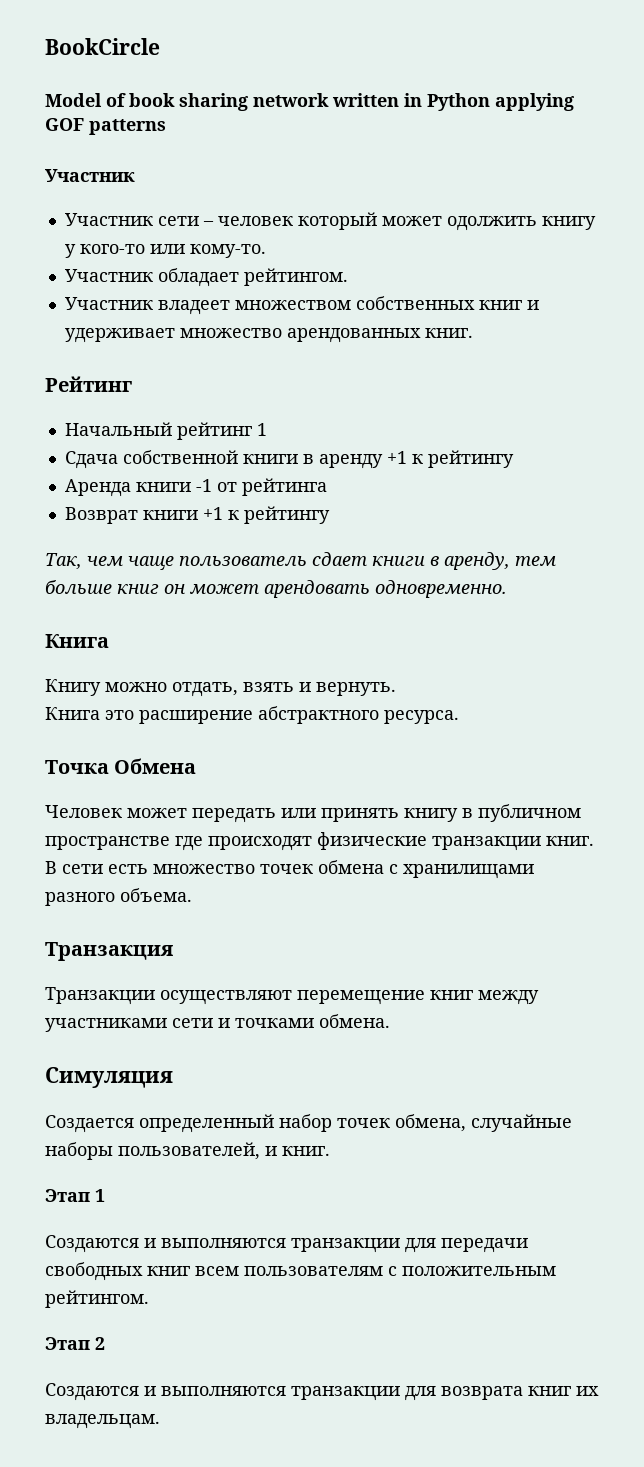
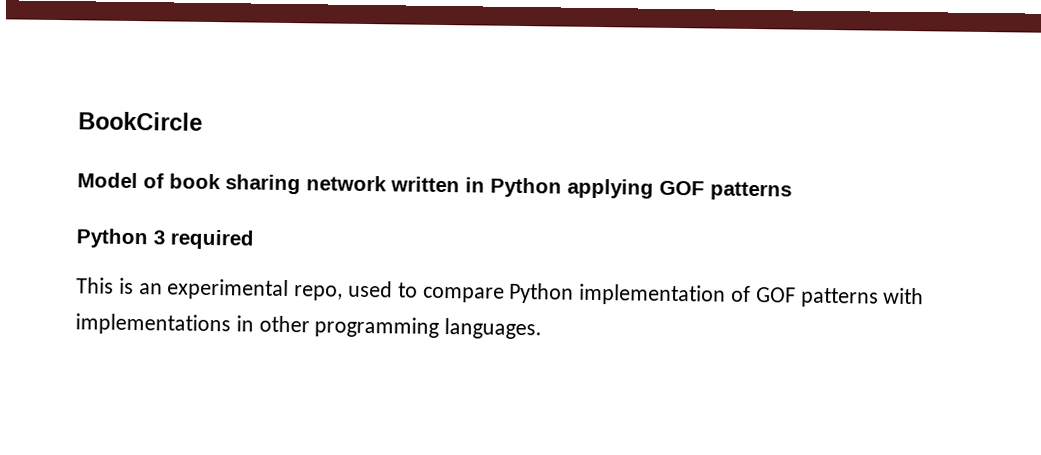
[45,169,135,182] [64,212,596,231] [64,244,266,258] [64,268,348,287] [64,296,539,315] [64,328,473,343] [45,376,132,392] [64,422,267,440] [64,450,514,469] [64,478,327,497] [64,506,330,524] [45,552,556,570] [45,580,507,598] [45,634,109,648] [45,679,396,697] [45,706,459,724] [45,758,197,774] [45,804,581,823] [45,832,594,851] [45,860,534,879] [45,888,192,906] [45,942,173,961] [45,987,539,1005] [45,1014,390,1032] [45,1067,173,1088] [45,1114,572,1133] [45,1142,330,1160] [45,1189,105,1202] [45,1235,528,1253] [45,1262,556,1281] [45,1290,149,1308] [45,1337,105,1350] [45,1383,599,1401] [45,1414,160,1429] Участник // Участник сети – человек который может одолжить книгу у кого-то или кому-то. // Участник обладает рейтингом. // Участник владеет множеством собственных книг и удерживает множество арендованных книг. // Рейтинг // Начальный рейтинг 1 // Сдача собственной книги в аренду +1 к рейтингу // Аренда книги -1 от рейтинга // Возврат книги +1 к рейтингу // Так, чем чаще пользователь сдает книги в аренду, тем больше книг он может арендовать одновременно. // Книга // Книгу можно отдать, взять и вернуть. // Книга это расширение абстрактного ресурса. // Точка Обмена // Человек может передать или принять книгу в публичном пространстве где происходят физические транзакции книг. В сети есть множество точек обмена с хранилищами разного объема. // Транзакция // Транзакции осуществляют перемещение книг между участниками сети и точками обмена. // Симуляция // Создается определенный набор точек обмена, случайные наборы пользователей, и книг. // Этап 1 // Создаются и выполняются транзакции для передачи свободных книг всем пользователям с положительным рейтингом. // Этап 2 // Создаются и выполняются транзакции для возврата книг их владельцам. -> [76,228,254,250] [76,277,925,308] [75,313,543,340] Python 3 required // This is an experimental repo, used to compare Python implementation of GOF patterns with implementations in other programming languages.

